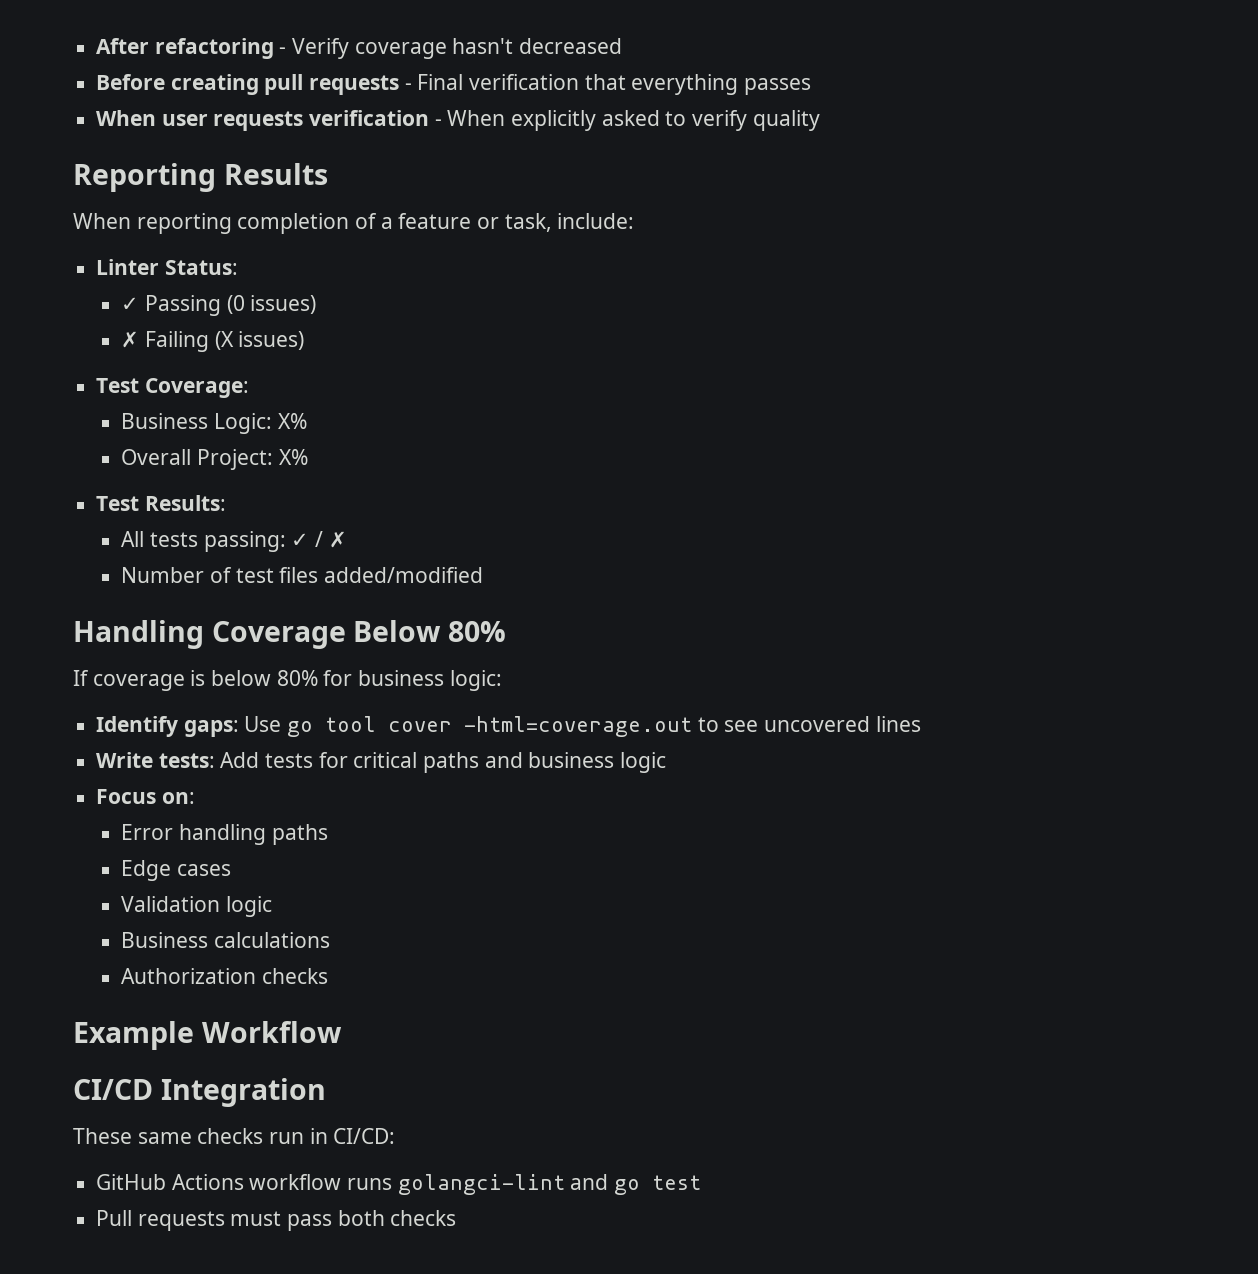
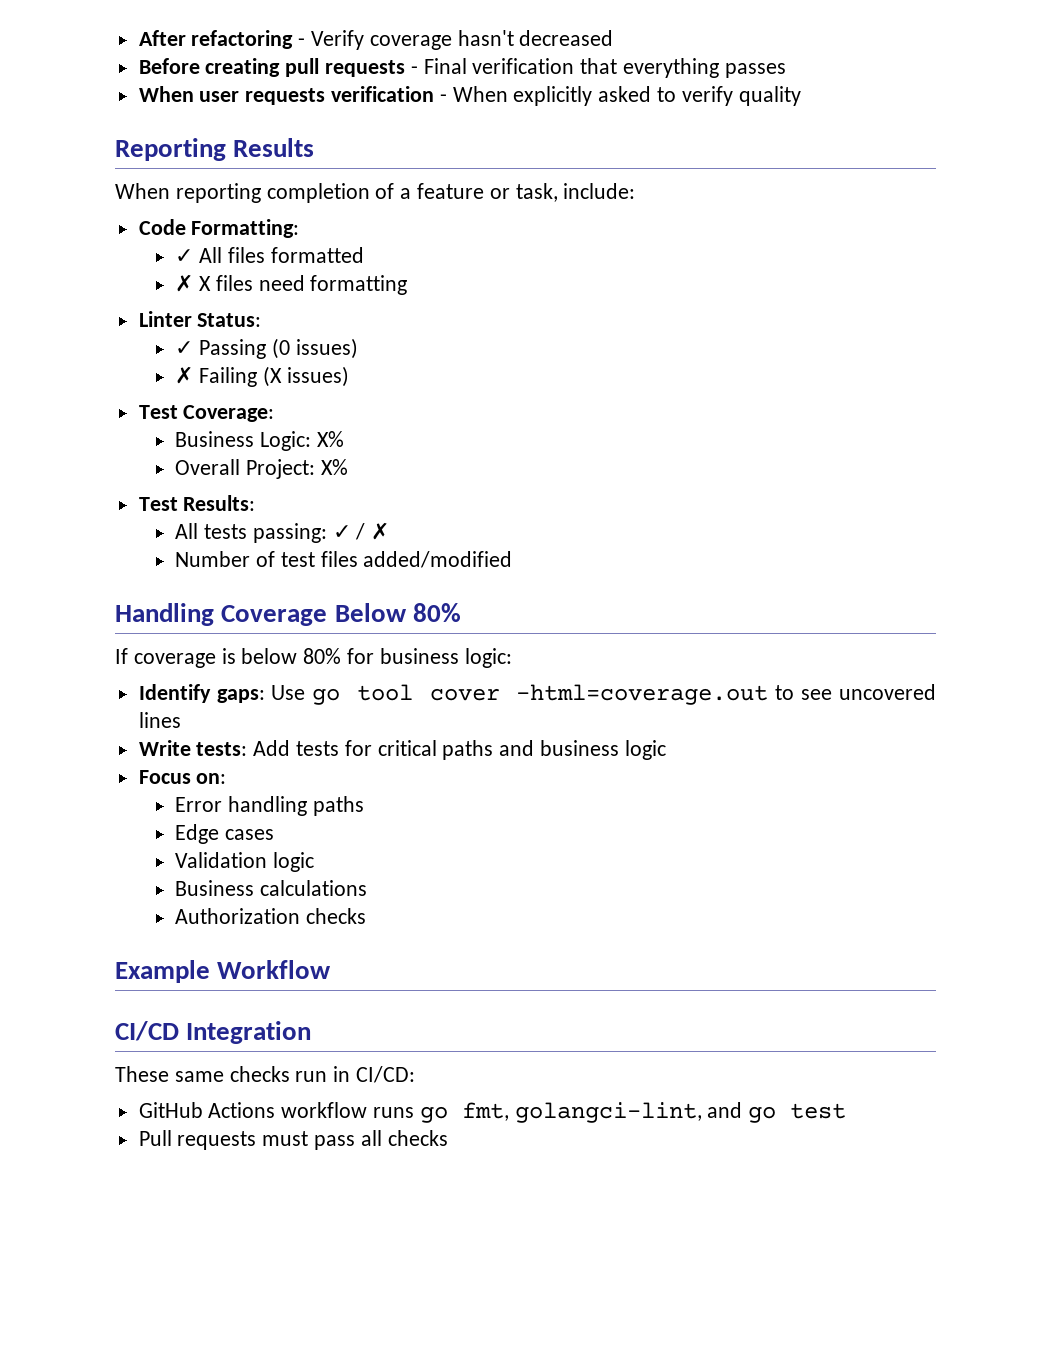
(635, 221) none -> [138,219,300,238] [175,247,364,263] [175,274,408,295] // Code Formatting: // ✓ All files formatted // ✗ X files need formatting
[397,1174,565,1195] golangci-lint -> [419,1102,702,1123] go fmt, golangci-lint,
[337,1210,385,1226] both -> [360,1130,382,1146] all

